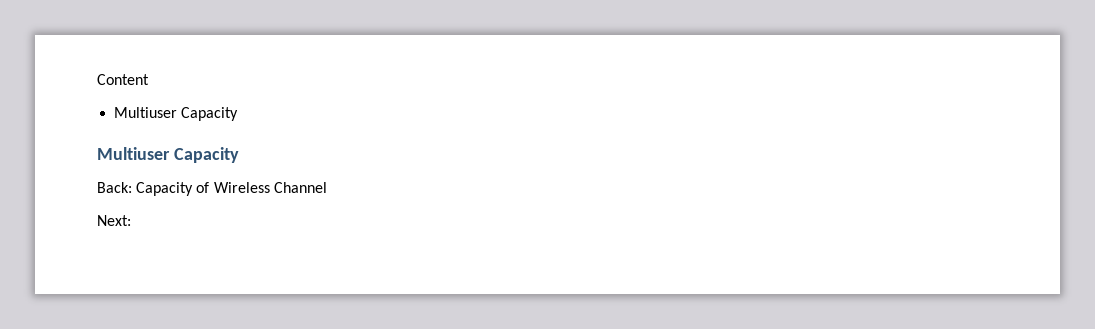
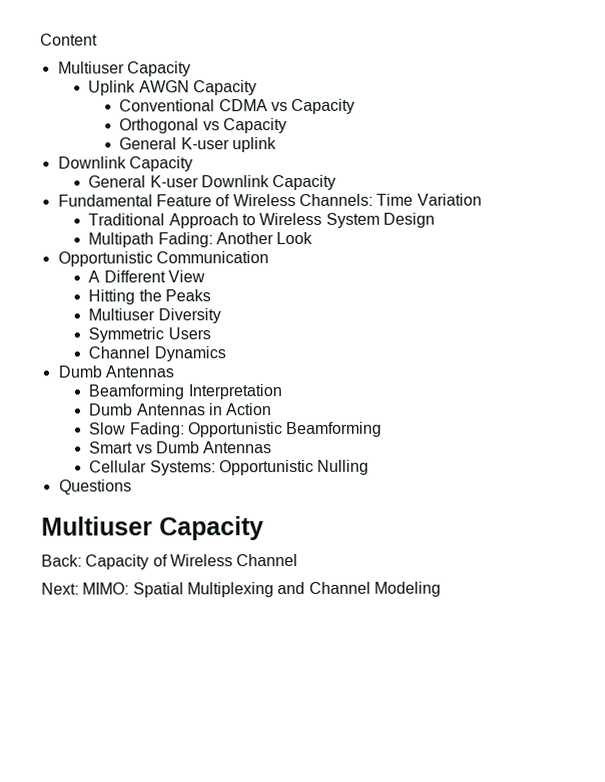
(239, 114) none -> [88,80,258,96] [119,98,356,115] [119,118,288,134] [119,137,278,153] [57,156,193,172] [88,174,337,191] [57,193,482,207] [88,212,436,229] [88,231,314,248] [57,251,269,267] [88,270,206,283] [88,289,212,305] [88,308,221,324] [88,327,211,343] [88,346,226,362] [57,365,174,378] [88,384,283,400] [89,403,273,416] [89,421,383,438] [89,441,273,454] [89,459,370,476] [58,479,132,495] // Uplink AWGN Capacity // Conventional CDMA vs Capacity // Orthogonal vs Capacity // General K-user uplink // Downlink Capacity // General K-user Downlink Capacity // Fundamental Feature of Wireless Channels: Time Variation // Traditional Approach to Wireless System Design // Multipath Fading: Another Look // Opportunistic Communication // A Different View // Hitting the Peaks // Multiuser Diversity // Symmetric Users // Channel Dynamics // Dumb Antennas // Beamforming Interpretation // Dumb Antennas in Action // Slow Fading: Opportunistic Beamforming // Smart vs Dumb Antennas // Cellular Systems: Opportunistic Nulling // Questions
(131, 220) none -> [82,581,441,598] MIMO: Spatial Multiplexing and Channel Modeling

